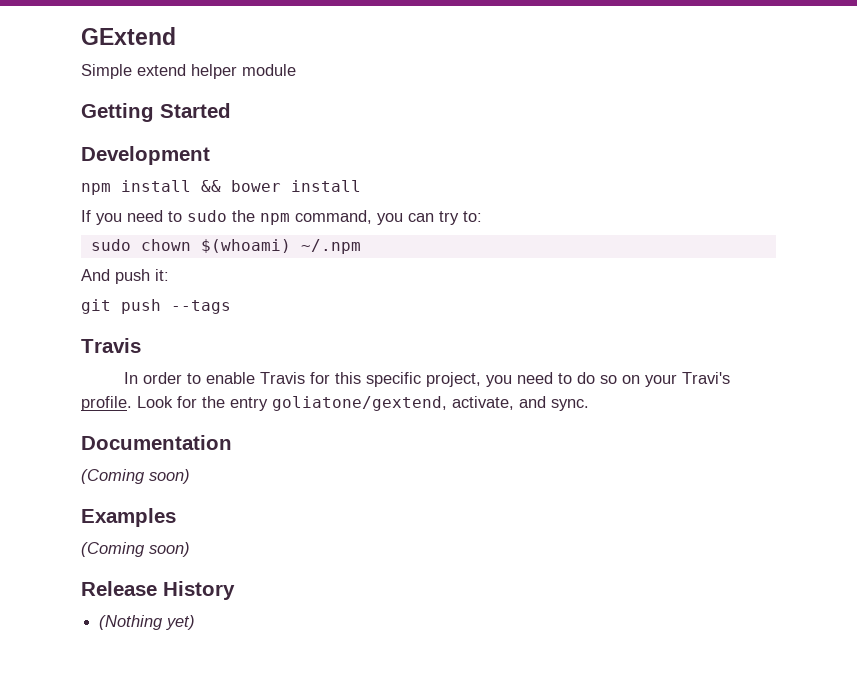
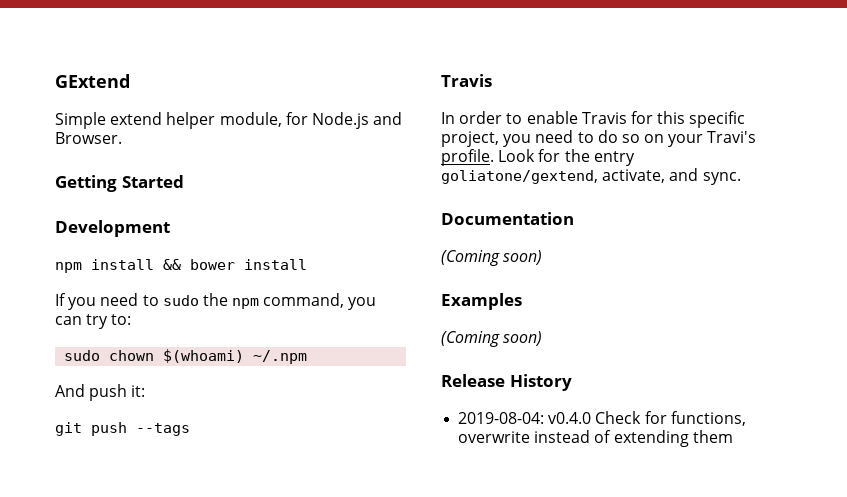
[242,64,296,76] module -> [219,112,403,129] [55,132,122,144] module, for Node.js and Browser.
[99,615,196,630] (Nothing yet) -> [458,411,746,426] [458,430,733,447] 2019-08-04: v0.4.0 Check for functions, overwrite instead of extending them

